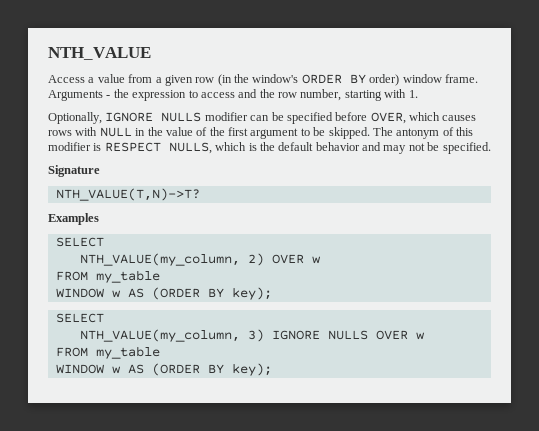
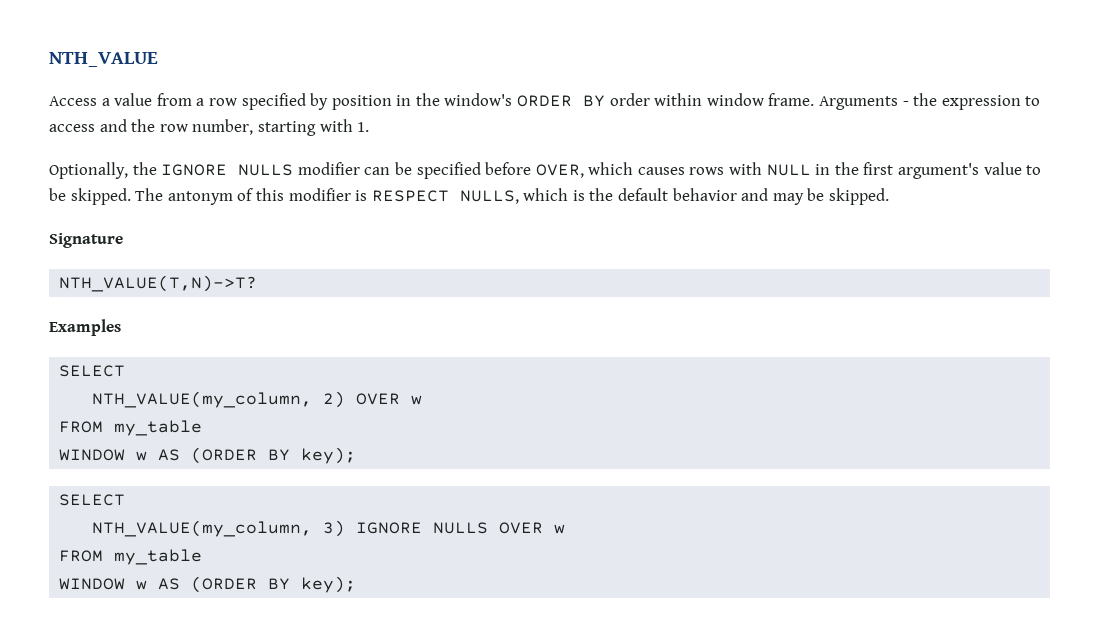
[164,74,232,86] given row (in -> [208,93,412,110] row specified by position in
[369,74,400,86] order) -> [609,93,703,106] order within
(102, 118) none -> [132,162,157,175] the
[165,127,299,139] value of the first argument -> [863,162,1022,179] first argument's value
[408,142,491,154] not be specified. -> [807,188,890,205] be skipped.

